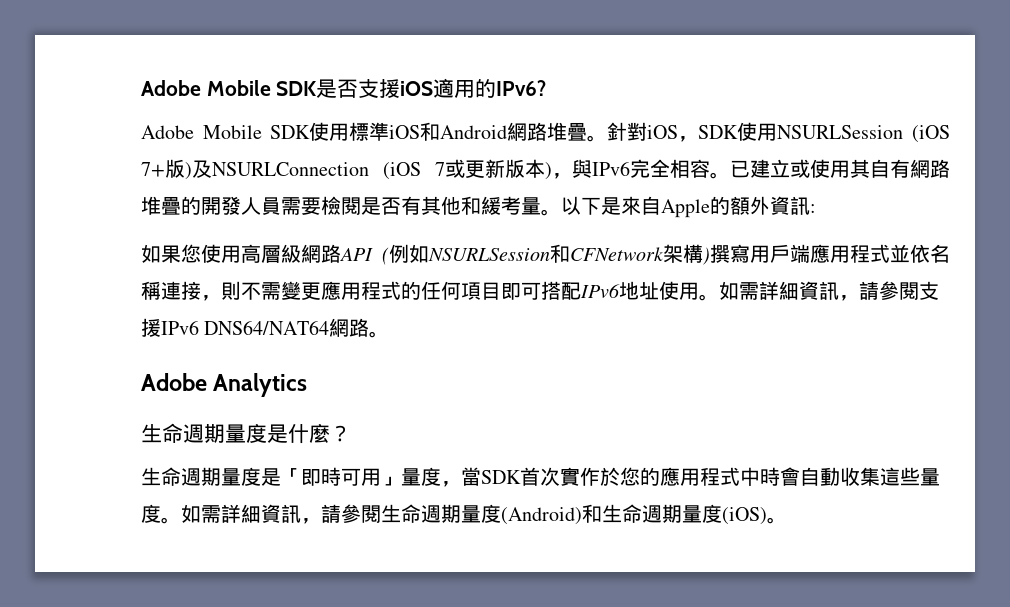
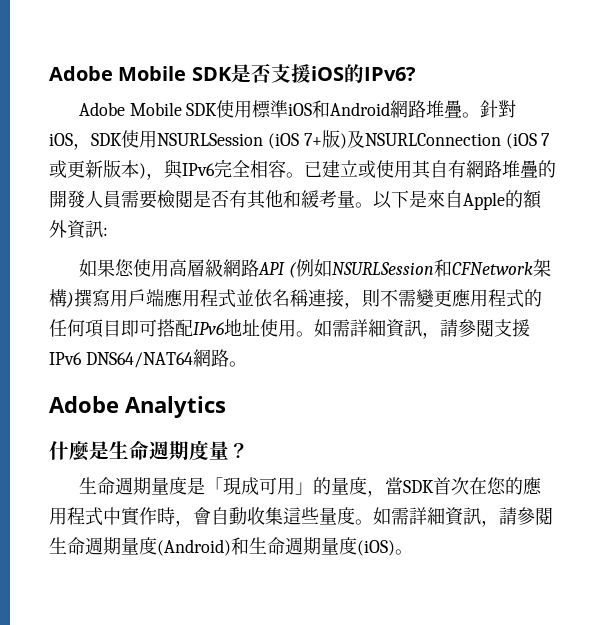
[433,78,476,98] 適用 -> (344, 73) none
[141,423,330,444] 生命週期量度是什麼 -> [49,440,229,461] 什麼是生命週期度量
[301,467,401,486] 即時可用」 -> [222,477,331,495] 現成可用」的
[560,467,620,486] 實作於 -> [468,477,487,495] 在
[760,467,780,486] 時 -> [121,507,193,527] 實作時，

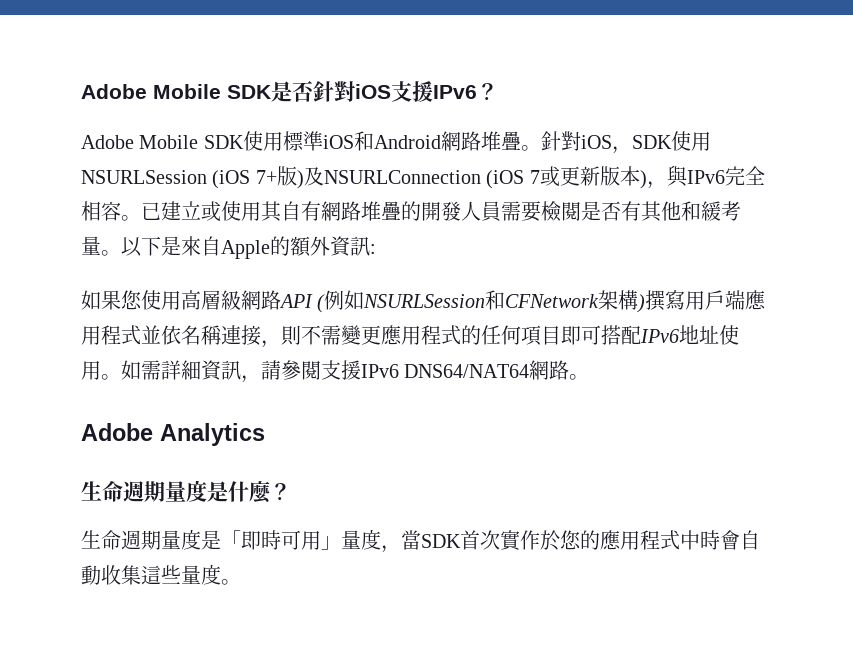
[270,64,416,83] 支援iOS的IPv6? -> [313,81,498,102] 針對iOS支援IPv6？
[49,440,229,461] 什麼是生命週期度量 -> [81,480,271,503] 生命週期量度是什麼
[222,477,331,495] 現成可用」的 -> [241,530,341,550] 即時可用」
[468,477,487,495] 在 -> [500,530,560,551] 實作於
[121,507,193,527] 實作時， -> [700,530,720,550] 時
[373,507,553,527] [49,537,413,556] 如需詳細資訊，請參閱生命週期量度(Android)和生命週期量度(iOS)。 -> (241, 582) none

